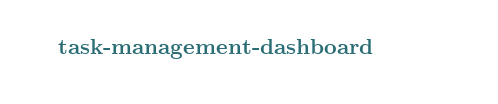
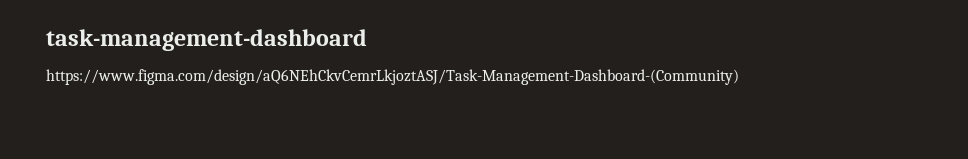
(373, 49) none -> [46,69,739,85] // https://www.figma.com/design/aQ6NEhCkvCemrLkjoztASJ/Task-Management-Dashboard-(Community)

